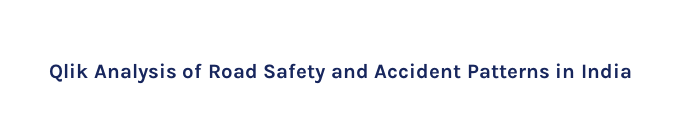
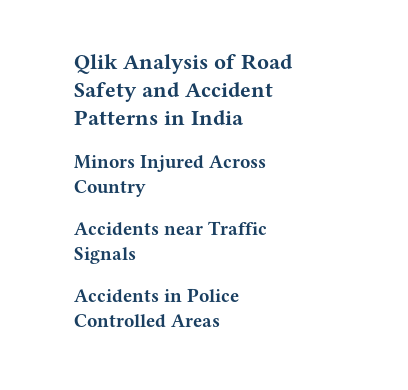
(632, 71) none -> [74,155,267,172] [74,180,146,197] [74,221,268,236] [74,247,136,264] [74,288,240,303] [74,314,221,328] // Minors Injured Across Country // Accidents near Traffic Signals // Accidents in Police Controlled Areas

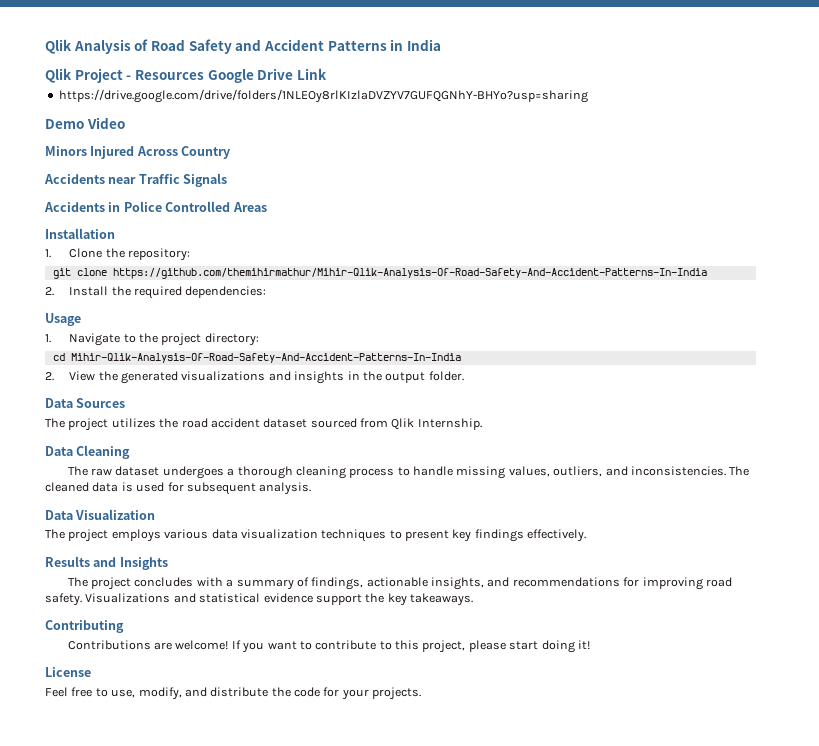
(244, 117) none -> [45,68,327,83] [58,89,588,103] [45,117,125,129] // Qlik Project - Resources Google Drive Link // https://drive.google.com/drive/folders/1NLEOy8rlKIzlaDVZYV7GUFQGNhY-BHYo?usp=sharing // Demo Video
(221, 320) none -> [45,228,115,239] [45,248,191,261] [52,268,707,279] [45,286,267,299] [45,313,81,326] [45,333,259,346] [52,353,461,363] [45,371,464,384] [45,398,126,408] [45,418,482,431] [45,445,131,459] [67,466,750,479] [45,482,312,495] [45,509,156,520] [45,529,587,542] [45,556,168,570] [67,577,732,590] [45,593,473,606] [45,620,124,633] [67,640,590,653] [45,667,91,677] [45,687,422,700] // Installation // 1. Clone the repository: // git clone https://github.com/themihirmathur/Mihir-Qlik-Analysis-Of-Road-Safety-And-Accident-Patterns-In-India // 2. Install the required dependencies: // Usage // 1. Navigate to the project directory: // cd Mihir-Qlik-Analysis-Of-Road-Safety-And-Accident-Patterns-In-India // 2. View the generated visualizations and insights in the output folder. // Data Sources // The project utilizes the road accident dataset sourced from Qlik Internship. // Data Cleaning // The raw dataset undergoes a thorough cleaning process to handle missing values, outliers, and inconsistencies. The cleaned data is used for subsequent analysis. // Data Visualization // The project employs various data visualization techniques to present key findings effectively. // Results and Insights // The project concludes with a summary of findings, actionable insights, and recommendations for improving road safety. Visualizations and statistical evidence support the key takeaways. // Contributing // Contributions are welcome! If you want to contribute to this project, please start doing it! // License // Feel free to use, modify, and distribute the code for your projects.

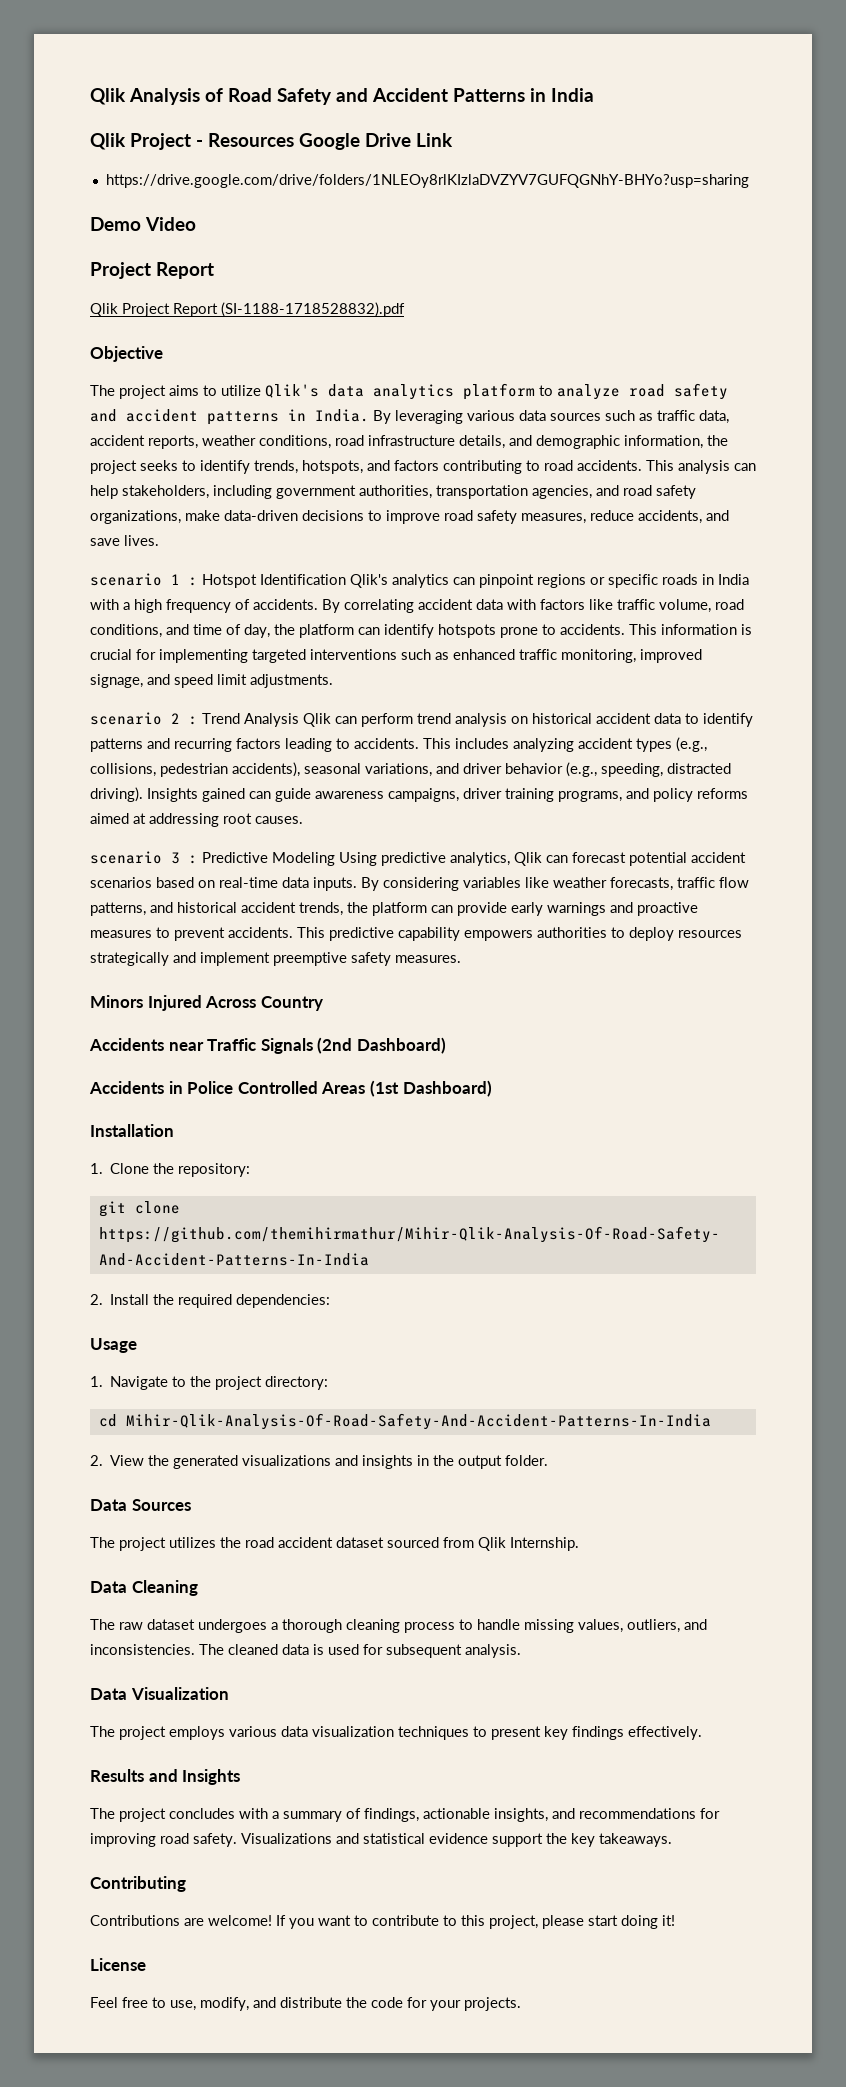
(125, 123) none -> [90,262,214,279] [90,302,405,317] [90,346,163,362] [90,383,728,400] [90,409,729,425] [90,435,728,449] [90,460,756,474] [90,485,696,499] [90,510,729,524] [90,535,159,546] [90,573,749,588] [90,599,744,613] [90,624,752,638] [90,649,702,663] [90,674,333,688] [90,712,753,727] [90,737,707,752] [90,762,731,777] [90,787,748,802] [90,813,303,827] [90,851,746,866] [90,877,749,891] [90,902,698,916] [90,927,742,941] [90,952,461,966] // Project Report // Qlik Project Report (SI-1188-1718528832).pdf // Objective // The project aims to utilize Qlik's data analytics platform to analyze road safety and accident patterns in India. By leveraging various data sources such as traffic data, accident reports, weather conditions, road infrastructure details, and demographic information, the project seeks to identify trends, hotspots, and factors contributing to road accidents. This analysis can help stakeholders, including government authorities, transportation agencies, and road safety organizations, make data-driven decisions to improve road safety measures, reduce accidents, and save lives. // scenario 1 : Hotspot Identification Qlik's analytics can pinpoint regions or specific roads in India with a high frequency of accidents. By correlating accident data with factors like traffic volume, road conditions, and time of day, the platform can identify hotspots prone to accidents. This information is crucial for implementing targeted interventions such as enhanced traffic monitoring, improved signage, and speed limit adjustments. // scenario 2 : Trend Analysis Qlik can perform trend analysis on historical accident data to identify patterns and recurring factors leading to accidents. This includes analyzing accident types (e.g., collisions, pedestrian accidents), seasonal variations, and driver behavior (e.g., speeding, distracted driving). Insights gained can guide awareness campaigns, driver training programs, and policy reforms aimed at addressing root causes. // scenario 3 : Predictive Modeling Using predictive analytics, Qlik can forecast potential accident scenarios based on real-time data inputs. By considering variables like weather forecasts, traffic flow patterns, and historical accident trends, the platform can provide early warnings and proactive measures to prevent accidents. This predictive capability empowers authorities to deploy resources strategically and implement preemptive safety measures.
(228, 180) none -> [317,1037,446,1054] (2nd Dashboard)
(267, 207) none -> [369,1080,492,1097] (1st Dashboard)

